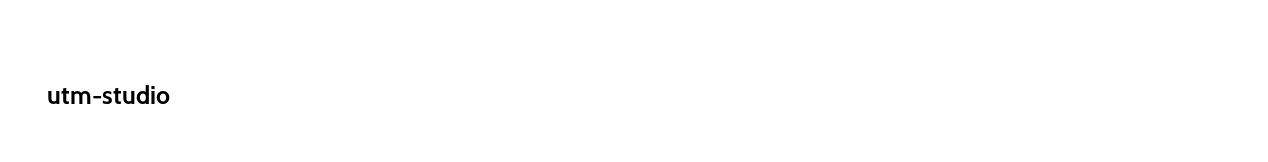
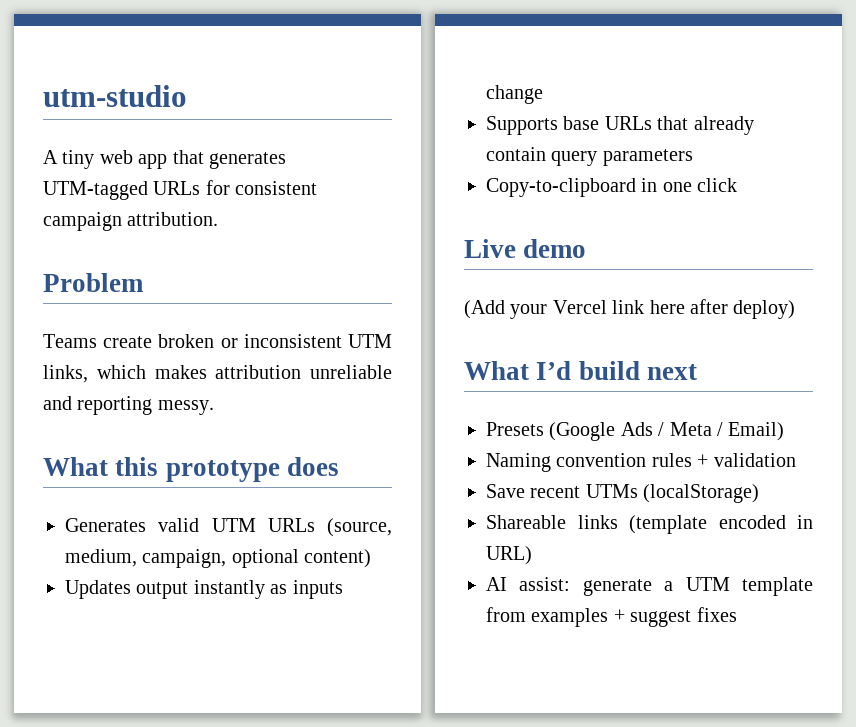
(170, 94) none -> [43,150,286,169] [43,180,318,200] [43,212,219,231] [43,273,144,292] [43,334,392,348] [43,365,392,383] [43,396,214,415] [43,457,339,482] [65,518,392,537] [65,549,372,568] [65,580,343,599] [486,85,543,104] [486,116,754,135] [486,147,693,166] [486,178,738,197] [464,239,587,258] [464,299,796,319] [464,361,697,380] [486,422,785,441] [486,453,796,472] [486,484,760,503] [486,515,813,534] [486,546,532,565] [486,577,813,596] [486,607,737,627] // A tiny web app that generates UTM-tagged URLs for consistent campaign attribution. // Problem // Teams create broken or inconsistent UTM links, which makes attribution unreliable and reporting messy. // What this prototype does // Generates valid UTM URLs (source, medium, campaign, optional content) // Updates output instantly as inputs change // Supports base URLs that already contain query parameters // Copy-to-clipboard in one click // Live demo // (Add your Vercel link here after deploy) // What I’d build next // Presets (Google Ads / Meta / Email) // Naming convention rules + validation // Save recent UTMs (localStorage) // Shareable links (template encoded in URL) // AI assist: generate a UTM template from examples + suggest fixes

